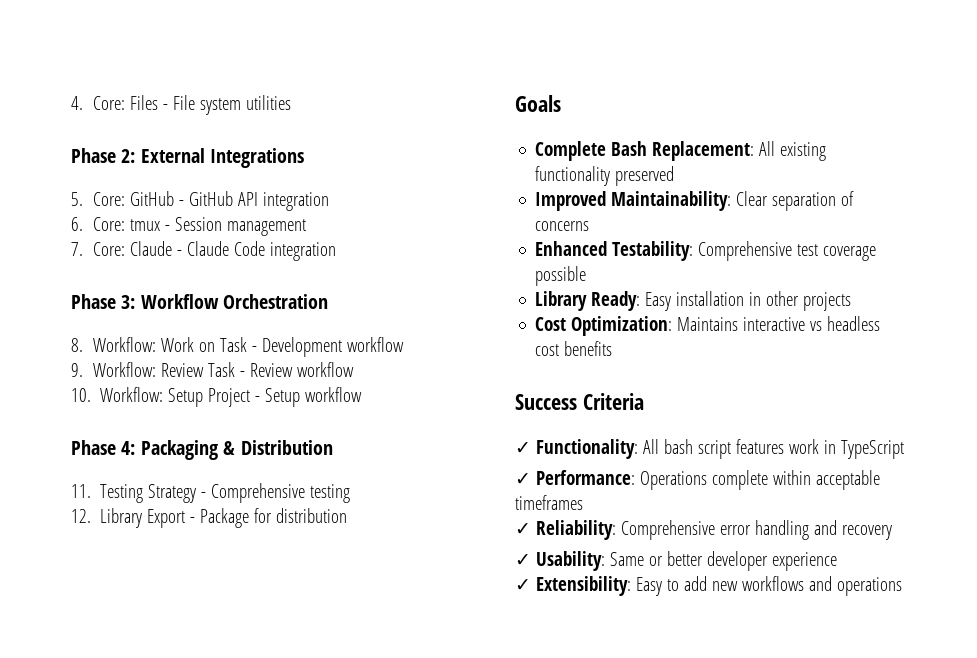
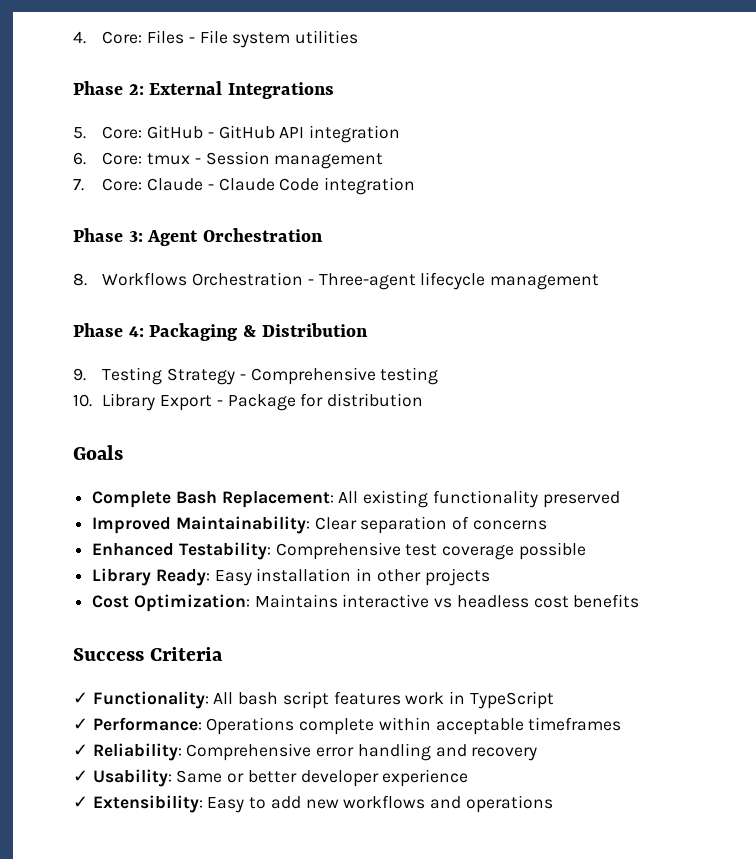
[140,294,219,309] Workflow -> [147,230,199,246] Agent
[92,337,404,357] [71,362,354,377] [71,387,363,407] Workflow: Work on Task - Development workflow // 9. Workflow: Review Task - Review workflow // 10. Workflow: Setup Project - Setup workflow -> [102,272,600,290] Workflows Orchestration - Three-agent lifecycle management
[71,484,91,498] 11. -> [73,368,86,381] 9.
[71,509,91,523] 12. -> [73,394,92,407] 10.

